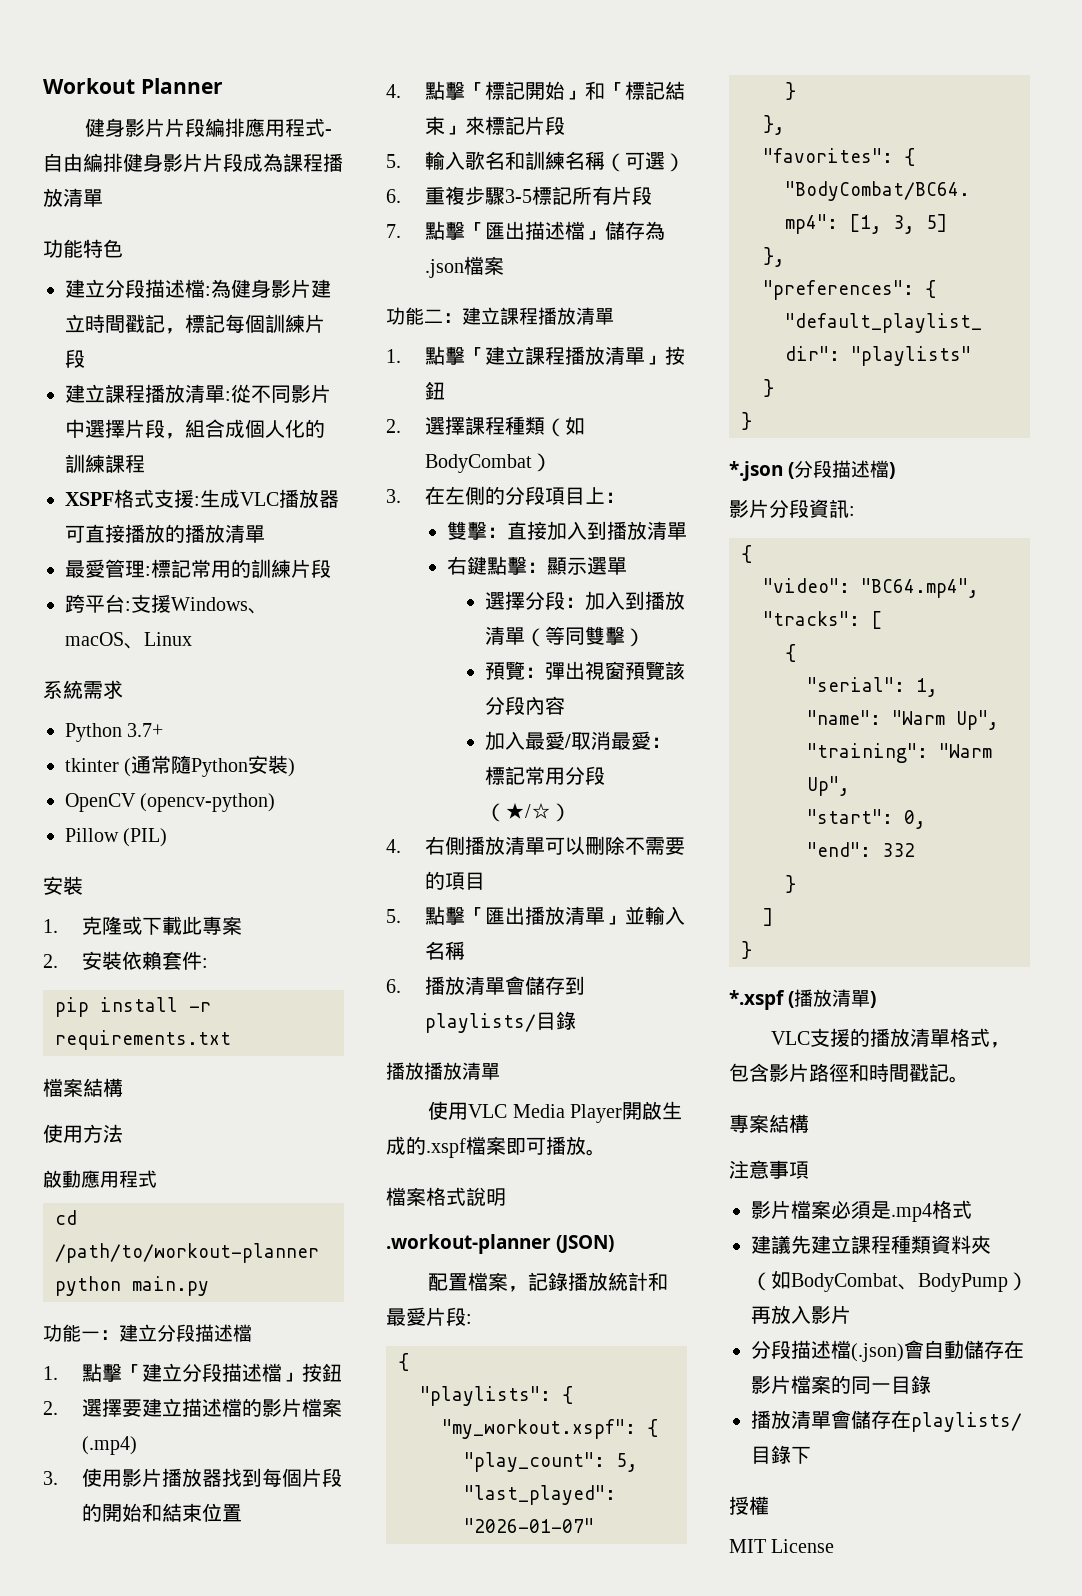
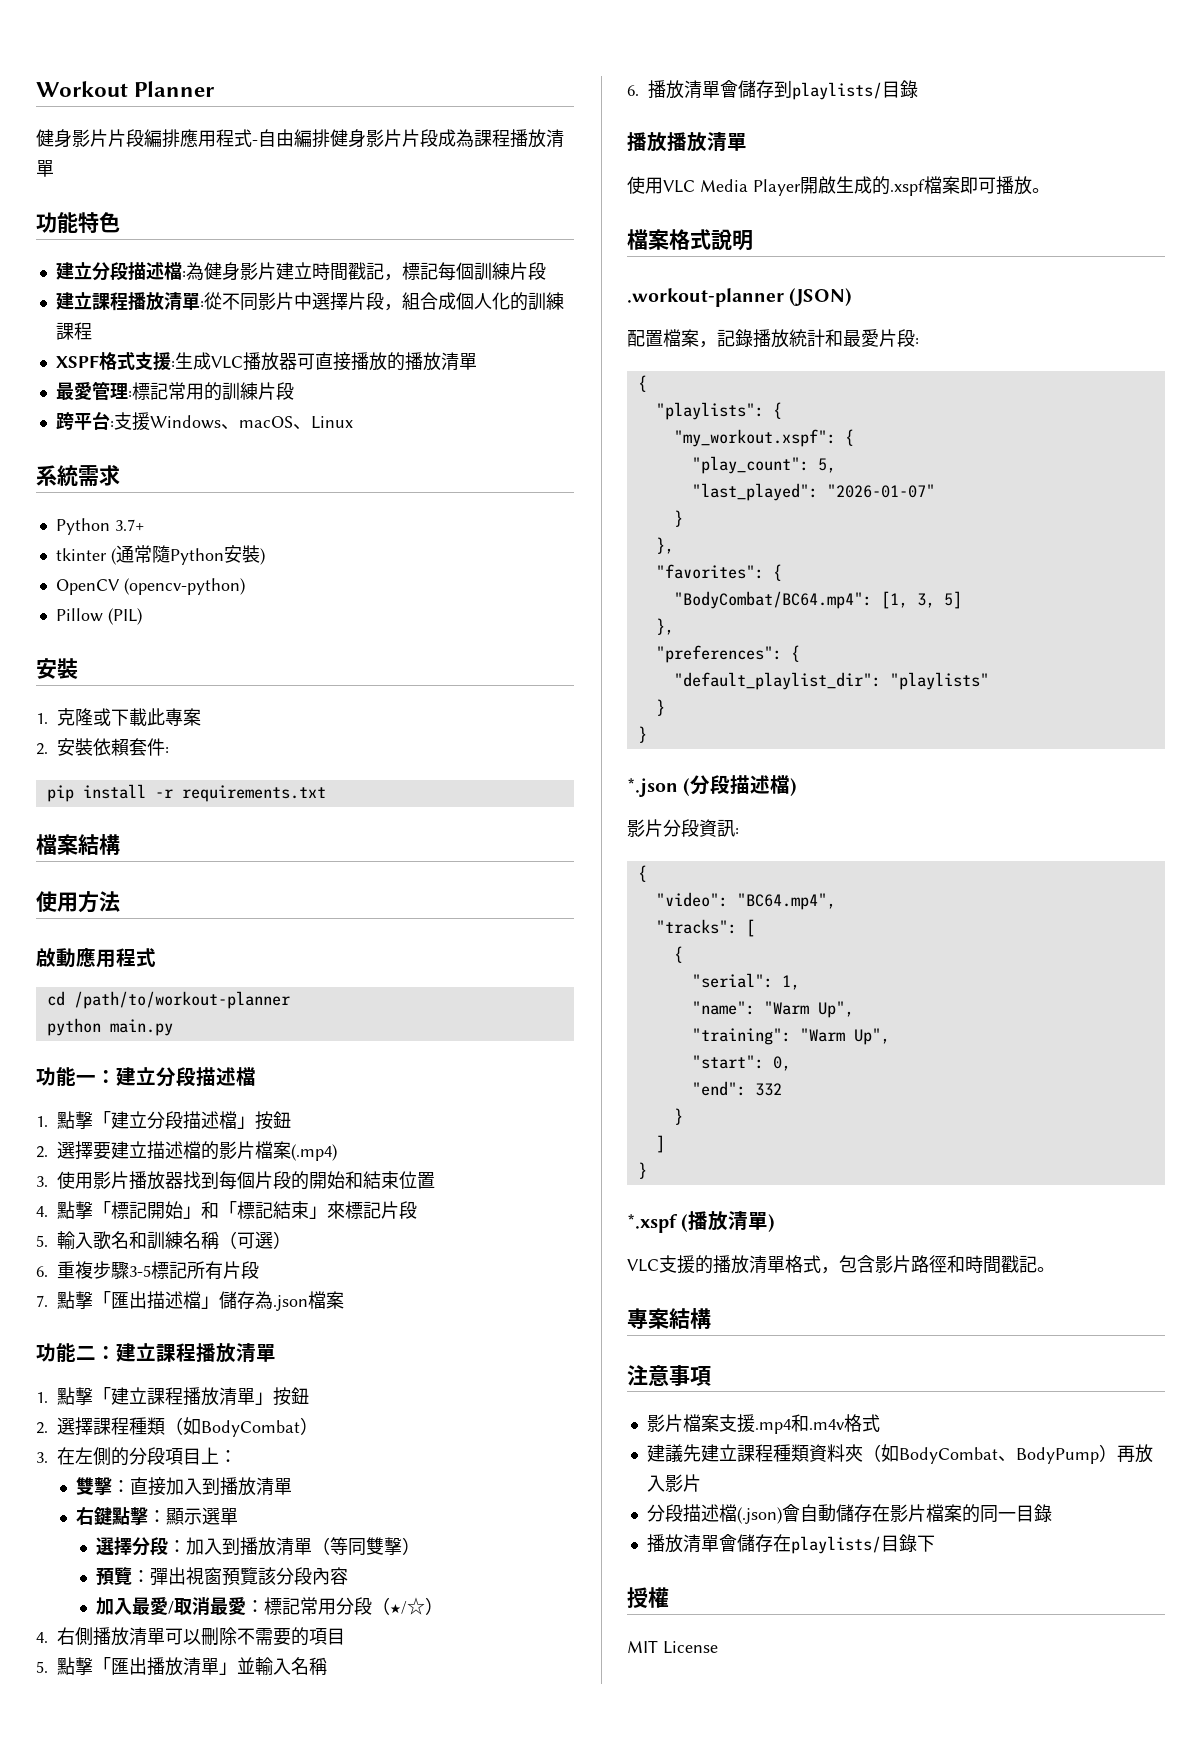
[831,1201,932,1222] 必須是.mp4 -> [718,1414,844,1434] 支援.mp4和.m4v

